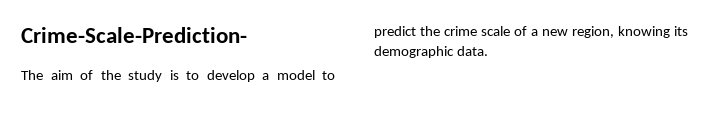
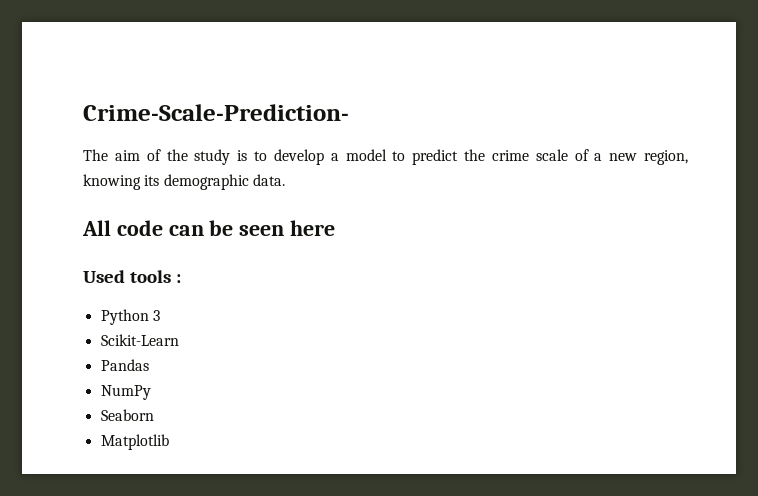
(488, 51) none -> [82,220,336,236] [83,270,181,283] [100,309,160,325] [100,334,179,346] [100,359,149,371] [100,385,151,400] [100,409,154,421] [100,434,169,450] // All code can be seen here // Used tools : // Python 3 // Scikit-Learn // Pandas // NumPy // Seaborn // Matplotlib

